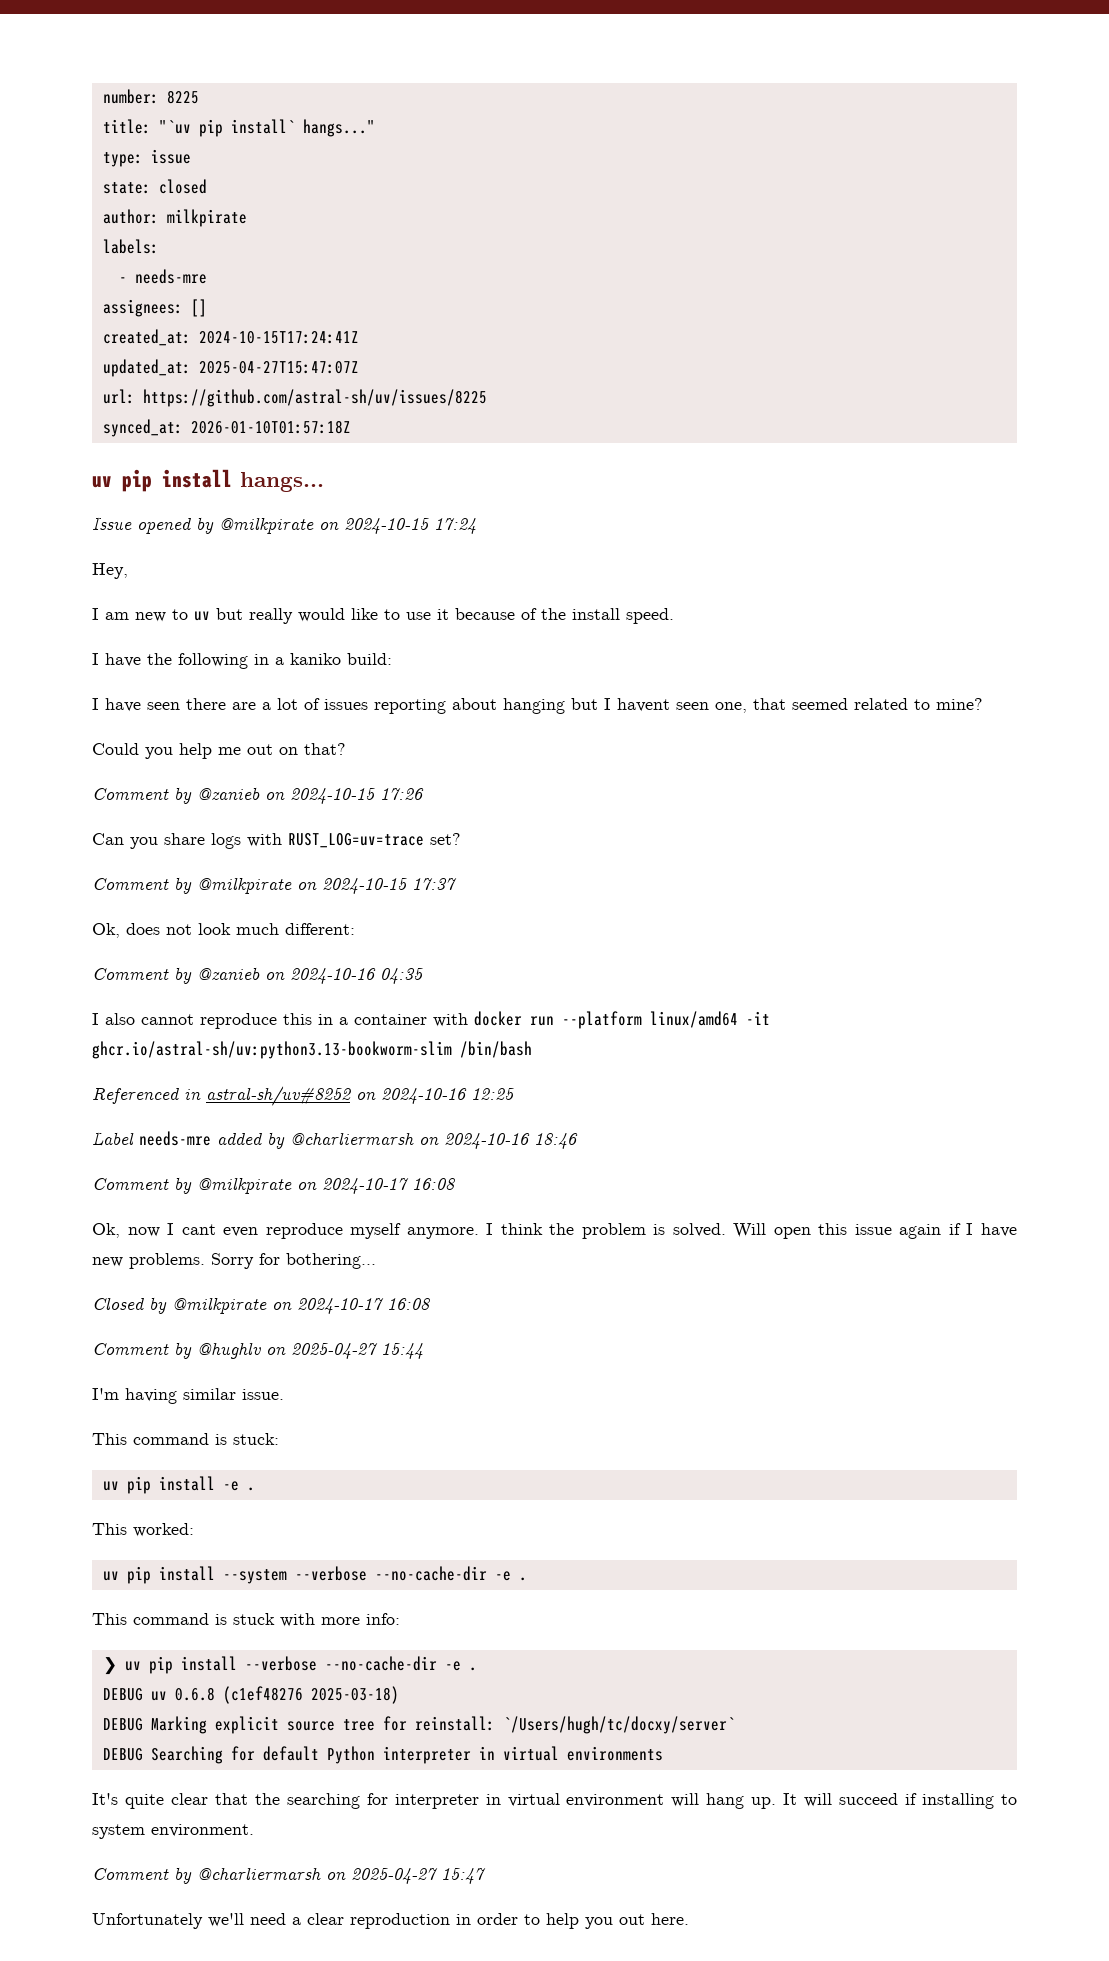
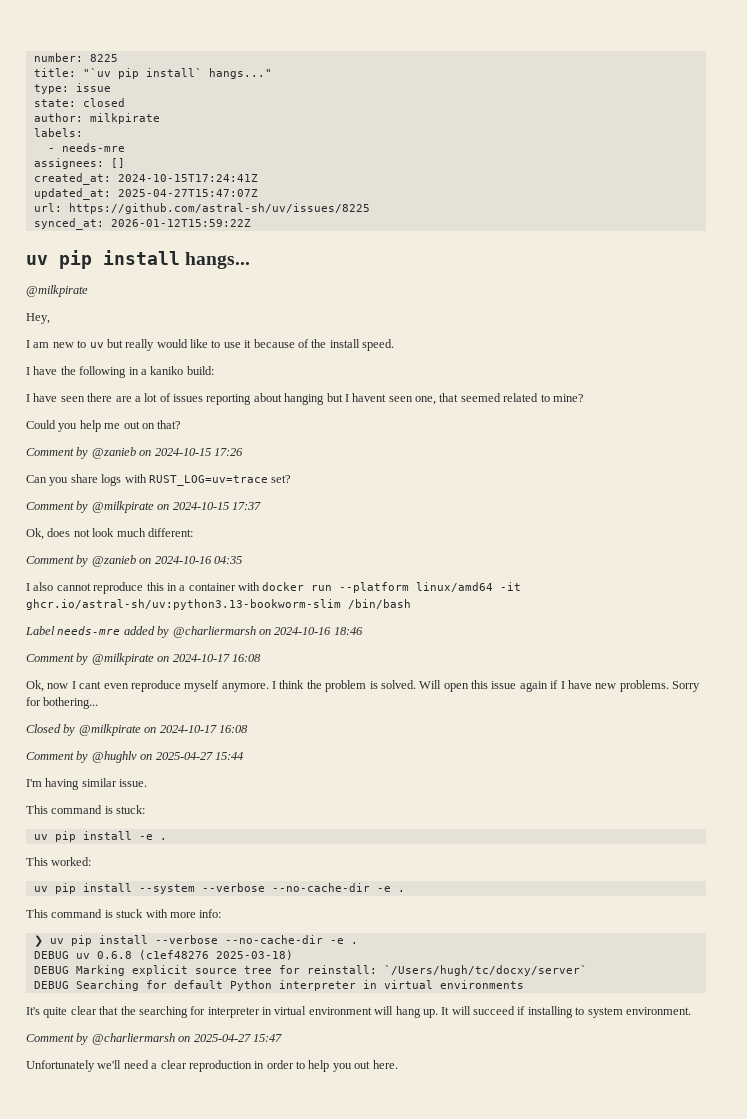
[190,420,351,434] 2026-01-10T01:57:18Z -> [110,219,251,227] 2026-01-12T15:59:22Z
[92,517,476,534] Issue opened by @milkpirate on 2024-10-15 17:24 -> [26,285,88,297] @milkpirate
[92,1086,515,1106] // Referenced in astral-sh/uv#8252 on 2024-10-16 12:25 -> (411, 604) none

